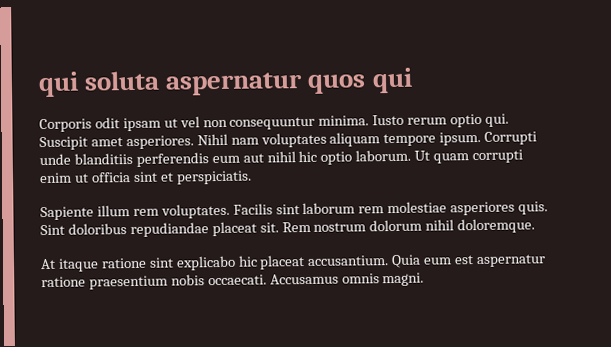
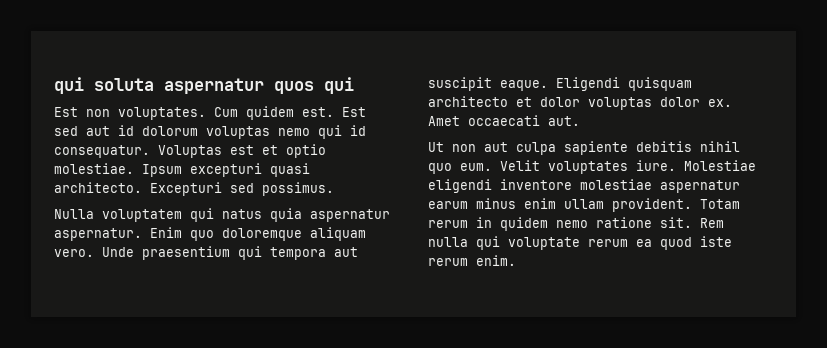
[39,113,510,133] [39,131,538,151] [39,149,524,167] [39,170,252,185] [40,201,549,221] [40,218,536,238] [40,254,547,272] [41,272,425,290] Corporis odit ipsam ut vel non consequuntur minima. Iusto rerum optio qui. Suscipit amet asperiores. Nihil nam voluptates aliquam tempore ipsum. Corrupti unde blanditiis perferendis eum aut nihil hic optio laborum. Ut quam corrupti enim ut officia sint et perspiciatis. // Sapiente illum rem voluptates. Facilis sint laborum rem molestiae asperiores quis. Sint doloribus repudiandae placeat sit. Rem nostrum dolorum nihil doloremque. // At itaque ratione sint explicabo hic placeat accusantium. Quia eum est aspernatur ratione praesentium nobis occaecati. Accusamus omnis magni. -> [54,106,366,120] [54,125,366,139] [54,144,326,158] [54,163,310,177] [54,182,334,196] [54,208,390,222] [54,227,366,241] [54,246,358,260] [428,77,692,91] [428,96,732,110] [428,115,580,126] [428,141,740,155] [428,160,756,174] [428,179,740,193] [428,198,740,212] [428,217,724,231] [428,236,732,250] [428,255,516,266] Est non voluptates. Cum quidem est. Est sed aut id dolorum voluptas nemo qui id consequatur. Voluptas est et optio molestiae. Ipsum excepturi quasi architecto. Excepturi sed possimus. // Nulla voluptatem qui natus quia aspernatur aspernatur. Enim quo doloremque aliquam vero. Unde praesentium qui tempora aut suscipit eaque. Eligendi quisquam architecto et dolor voluptas dolor ex. Amet occaecati aut. // Ut non aut culpa sapiente debitis nihil quo eum. Velit voluptates iure. Molestiae eligendi inventore molestiae aspernatur earum minus enim ullam provident. Totam rerum in quidem nemo ratione sit. Rem nulla qui voluptate rerum ea quod iste rerum enim.

